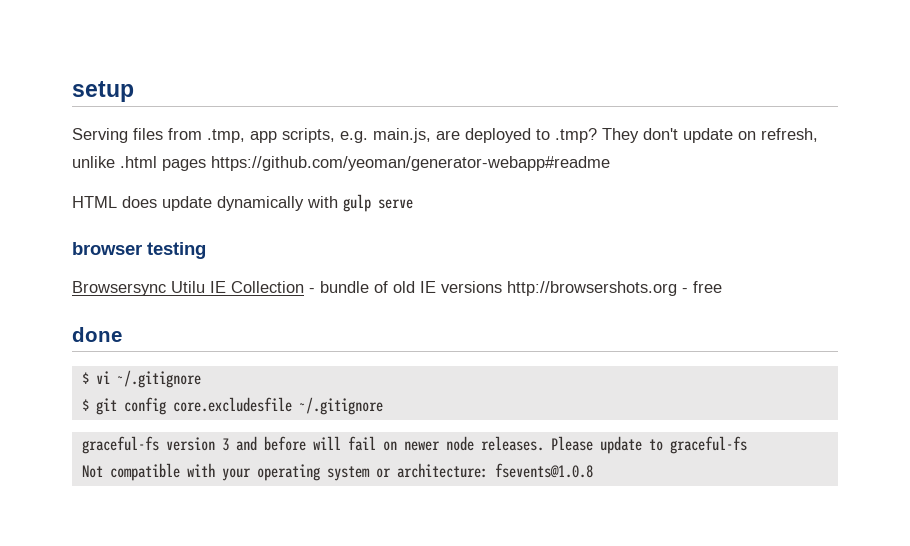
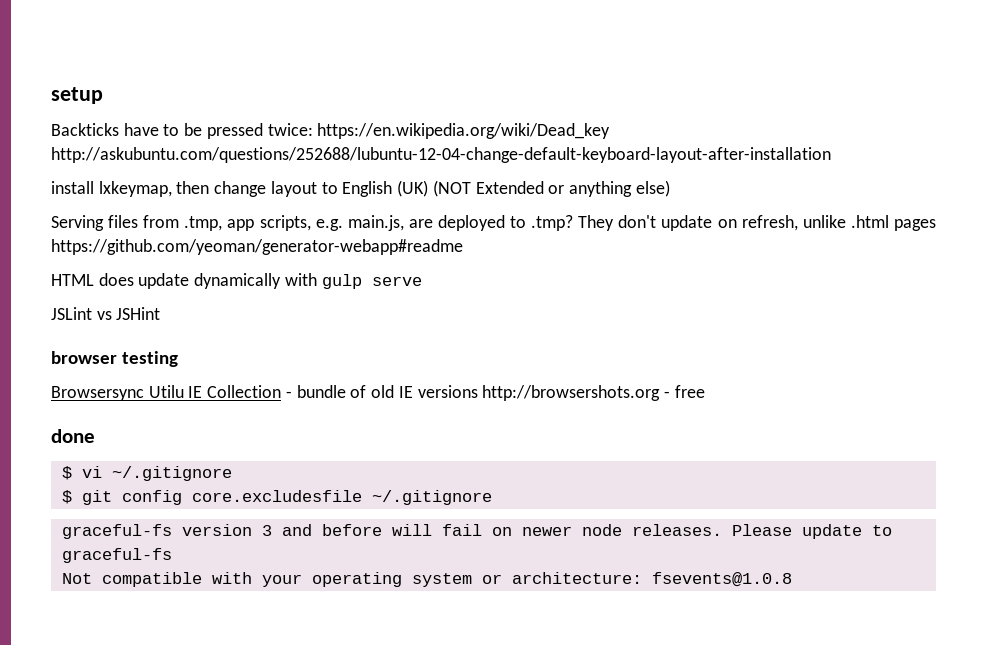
(134, 91) none -> [51,123,611,139] [51,147,831,163] [51,180,670,197] // Backticks have to be pressed twice: https://en.wikipedia.org/wiki/Dead_key http://askubuntu.com/questions/252688/lubuntu-12-04-change-default-keyboard-layout-after-installation // install lxkeymap, then change layout to English (UK) (NOT Extended or anything else)
(413, 204) none -> [51,307,161,320] // JSLint vs JSHint

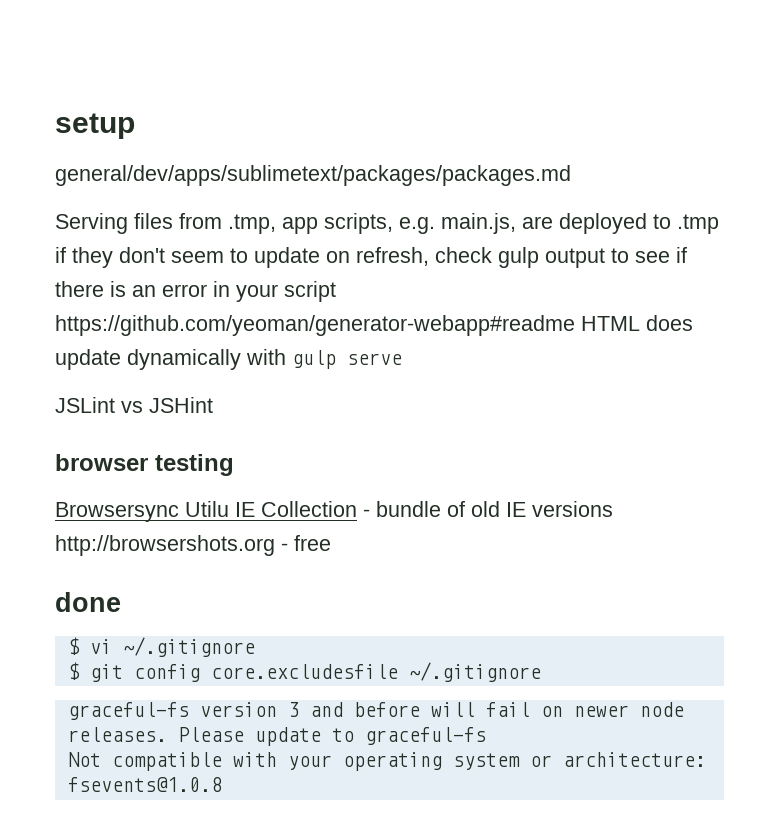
[51,123,611,139] [51,147,831,163] [51,180,670,197] Backticks have to be pressed twice: https://en.wikipedia.org/wiki/Dead_key http://askubuntu.com/questions/252688/lubuntu-12-04-change-default-keyboard-layout-after-installation // install lxkeymap, then change layout to English (UK) (NOT Extended or anything else) -> [55,165,571,186] general/dev/apps/sublimetext/packages/packages.md
[531,215,936,231] .tmp? They don't update on refresh, unlike .html pages -> [677,214,719,234] [55,247,687,268] [55,281,336,302] .tmp if they don't seem to update on refresh, check gulp output to see if there is an error in your script
(463, 247) // -> (575, 325) none

